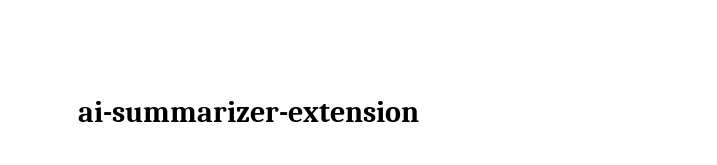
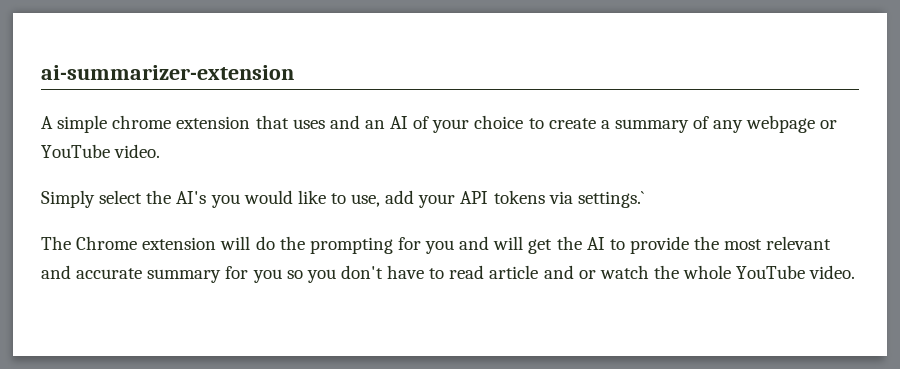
(419, 111) none -> [41,115,838,133] [41,144,161,158] [41,190,644,208] [41,236,832,254] [41,265,856,283] // A simple chrome extension that uses and an AI of your choice to create a summary of any webpage or YouTube video. // Simply select the AI's you would like to use, add your API tokens via settings.` // The Chrome extension will do the prompting for you and will get the AI to provide the most relevant and accurate summary for you so you don't have to read article and or watch the whole YouTube video.

